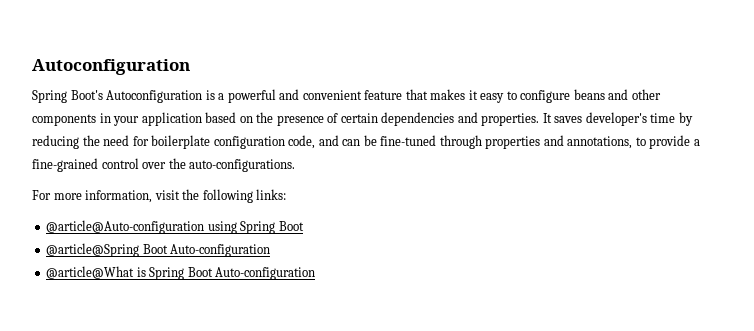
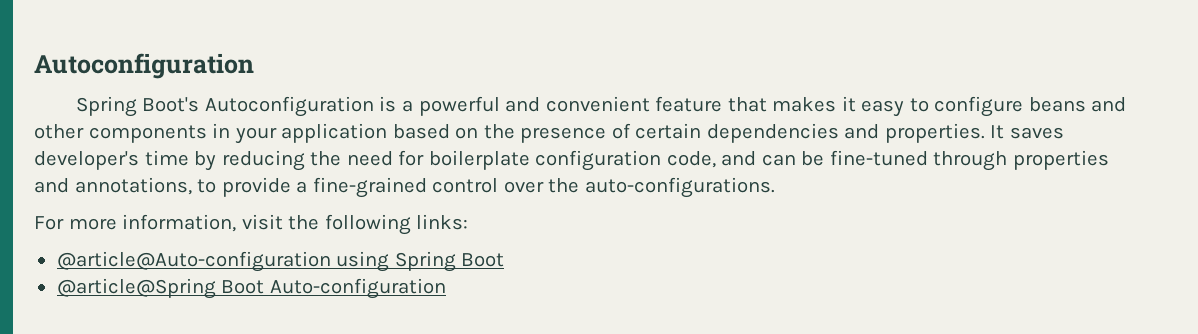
[46,266,316,280] // @article@What is Spring Boot Auto-configuration -> (446, 288) none

